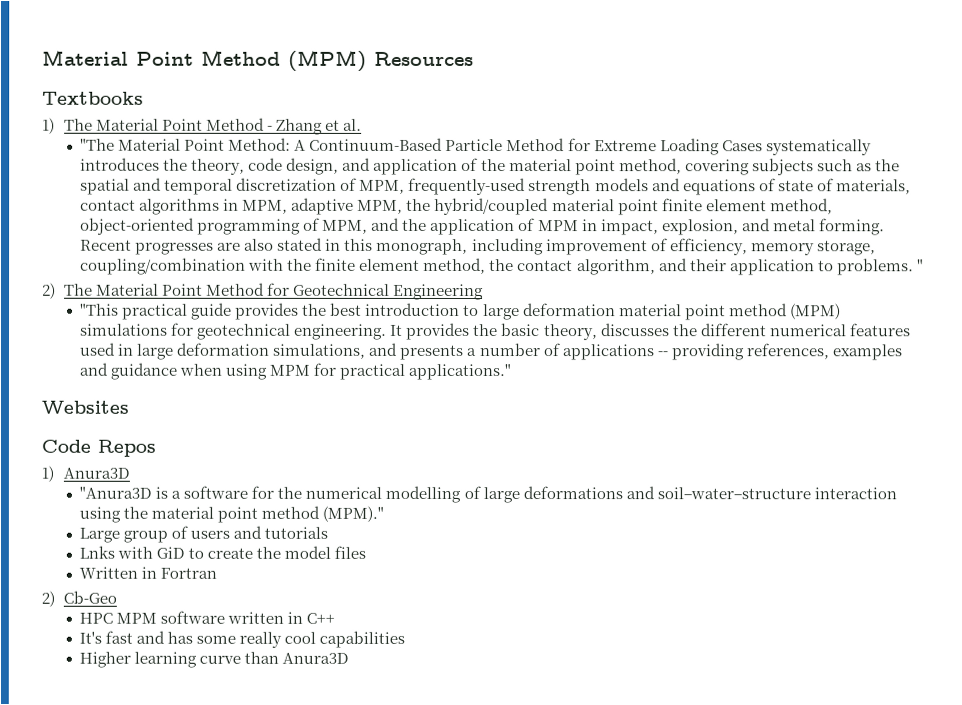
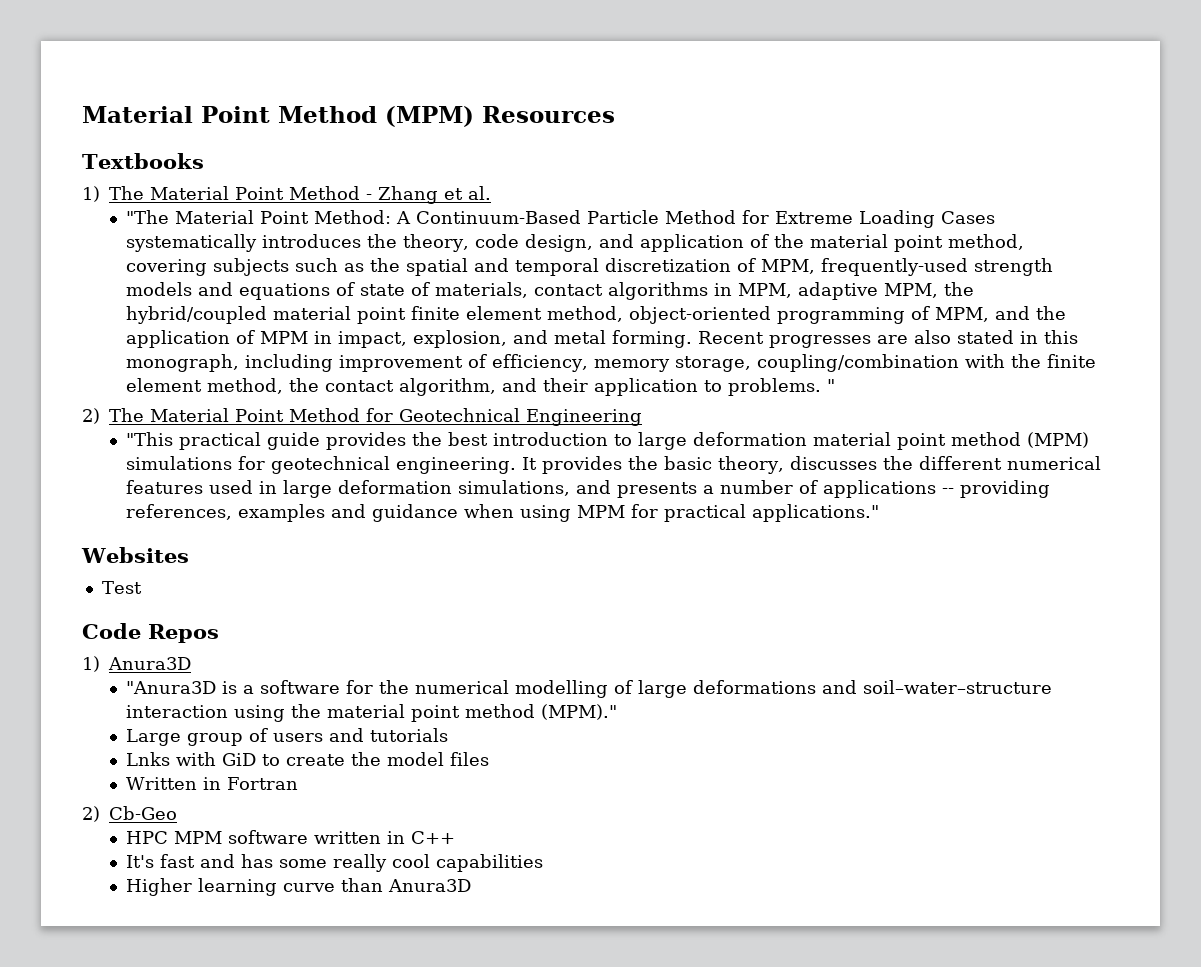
(129, 407) none -> [101,581,142,594] // Test

